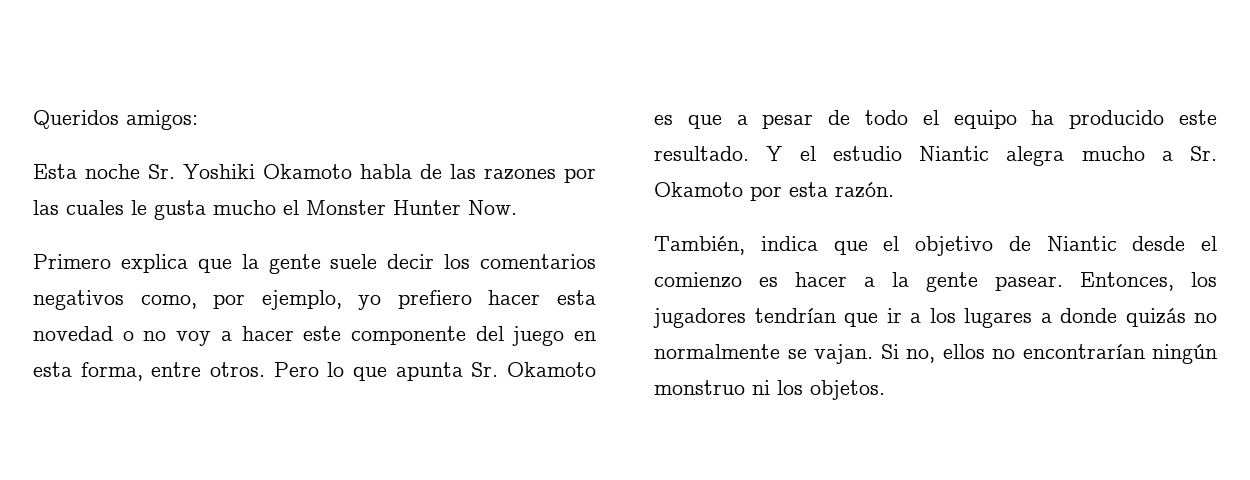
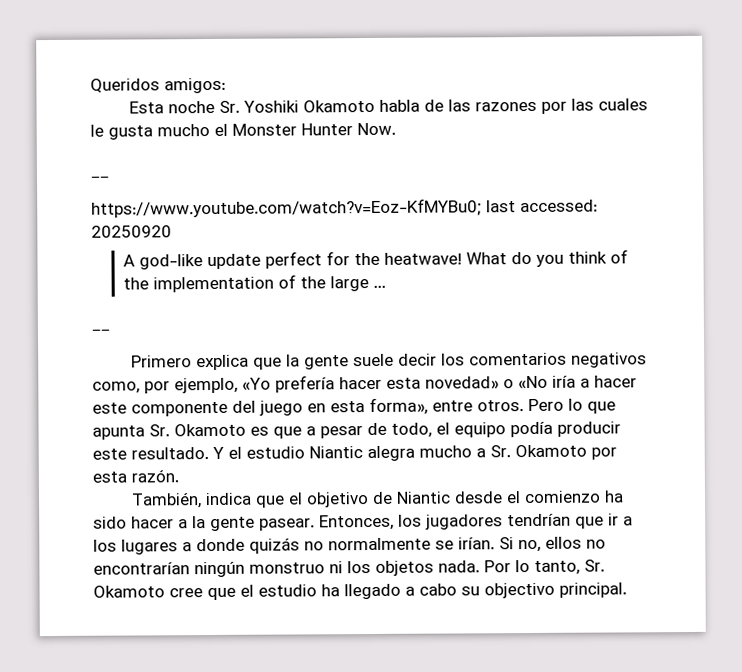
(517, 207) none -> [90,176,110,184] [91,198,598,218] [91,225,172,238] [122,249,628,270] [122,274,386,293] [91,329,110,337] // -- // https://www.youtube.com/watch?v=Eoz-KfMYBu0; last accessed: 20250920 // A god-like update perfect for the heatwave! What do you think of the implementation of the large ... // --
[358,290,596,310] [33,326,212,346] yo prefiero hacer esta novedad o no voy -> [242,375,576,393] «Yo prefería hacer esta novedad» o «No iría
[80,362,143,381] forma, -> [369,397,428,416] forma»,
[865,110,908,125] todo -> [391,422,432,438] todo,
[1031,110,1165,129] ha producido -> [510,421,621,438] podía producir
[759,277,778,287] es -> [604,490,625,503] [93,516,127,529] ha sido
[814,344,873,364] vajan. -> [458,537,495,550] irían.
[810,380,885,400] objetos. -> [375,559,605,576] [93,582,627,601] objetos nada. Por lo tanto, Sr. Okamoto cree que el estudio ha llegado a cabo su objectivo principal.

